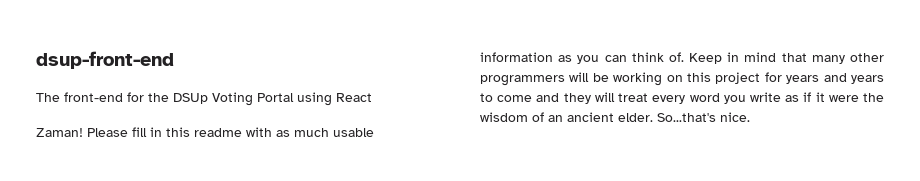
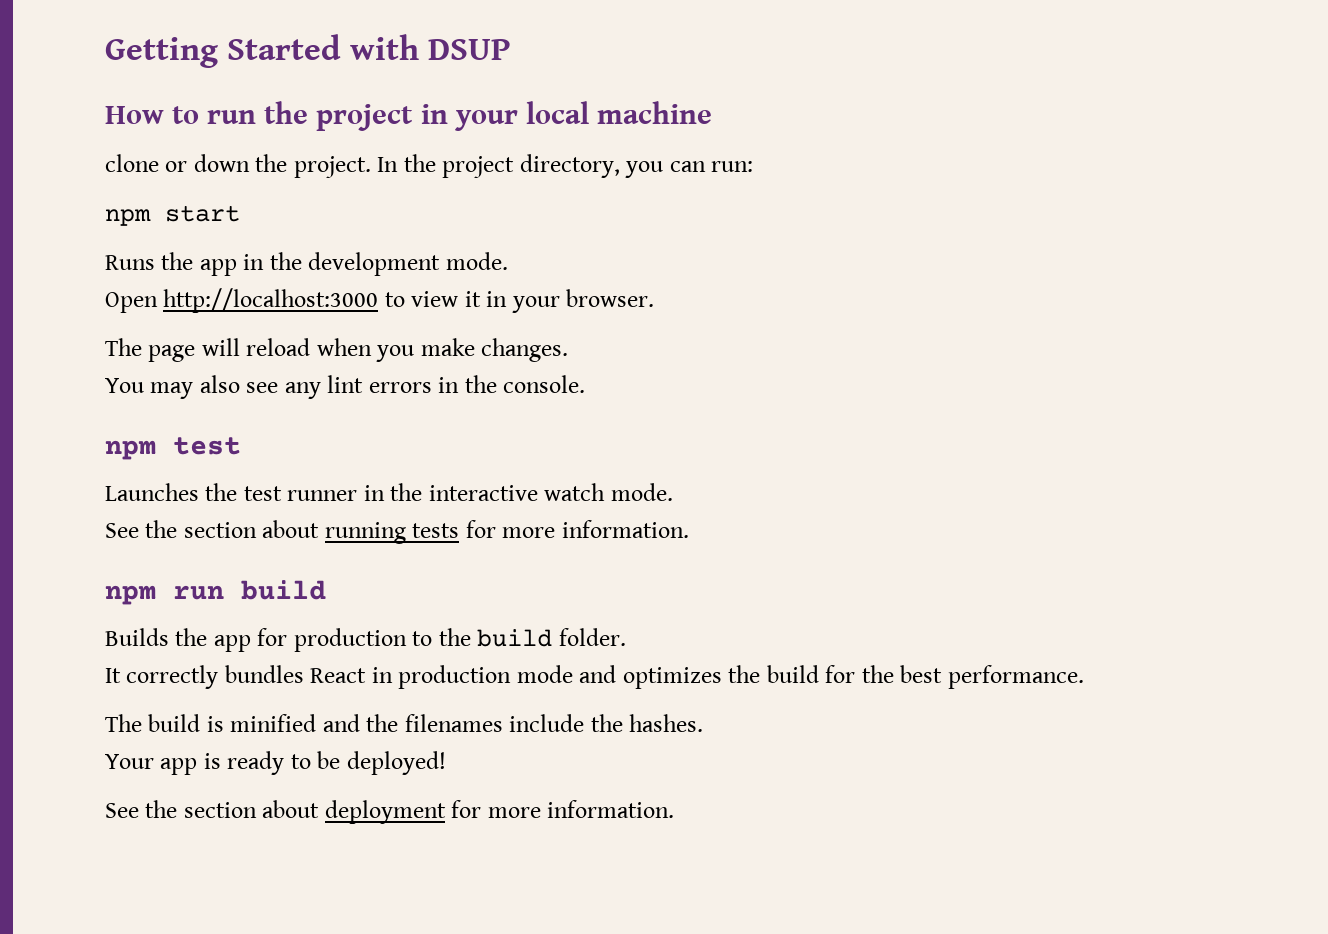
[36,51,174,69] [36,92,372,106] [36,127,374,137] [480,52,884,64] [480,72,884,86] [480,92,884,104] [480,112,750,122] dsup-front-end // The front-end for the DSUp Voting Portal using React // Zaman! Please fill in this readme with as much usable information as you can think of. Keep in mind that many other programmers will be working on this project for years and years to come and they will treat every word you write as if it were the wisdom of an ancient elder. So...that's nice. -> [105,34,512,68] [105,101,712,131] [105,154,754,178] [105,205,240,226] [105,252,508,276] [105,288,655,313] [105,338,569,362] [105,375,586,399] [105,437,241,460] [105,483,673,501] [105,520,689,544] [105,580,326,605] [105,628,626,652] [105,665,1084,689] [105,714,704,732] [105,751,446,775] [105,800,675,824] Getting Started with DSUP // How to run the project in your local machine // clone or down the project. In the project directory, you can run: // npm start // Runs the app in the development mode. // Open http://localhost:3000 to view it in your browser. // The page will reload when you make changes. // You may also see any lint errors in the console. // npm test // Launches the test runner in the interactive watch mode. // See the section about running tests for more information. // npm run build // Builds the app for production to the build folder. // It correctly bundles React in production mode and optimizes the build for the best performance. // The build is minified and the filenames include the hashes. // Your app is ready to be deployed! // See the section about deployment for more information.

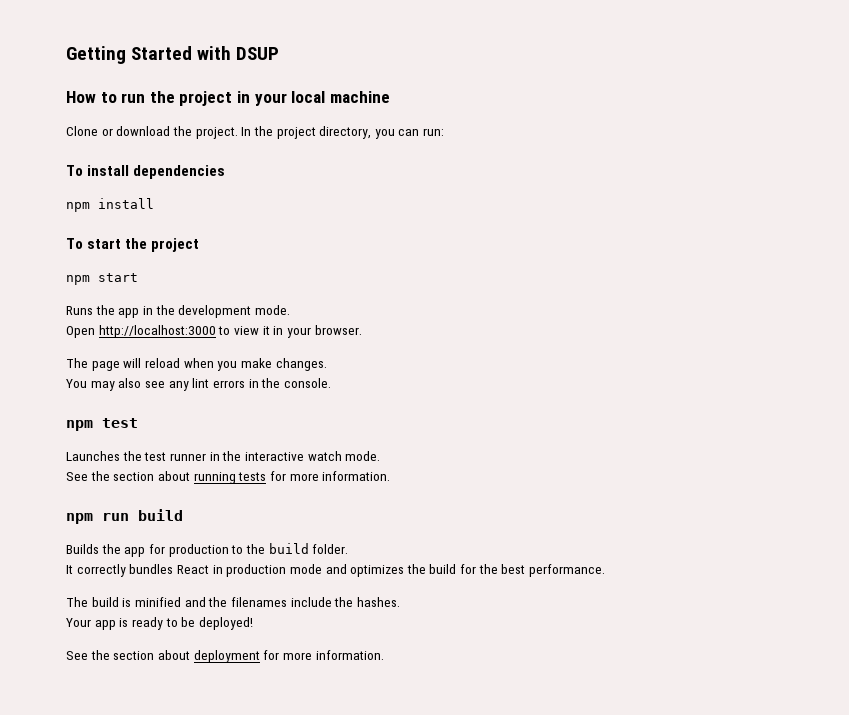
[105,154,250,172] clone or down -> [66,126,171,136] Clone or download
(754, 166) none -> [66,165,226,179] [66,198,154,212] [66,238,200,252] // To install dependencies // npm install // To start the project

